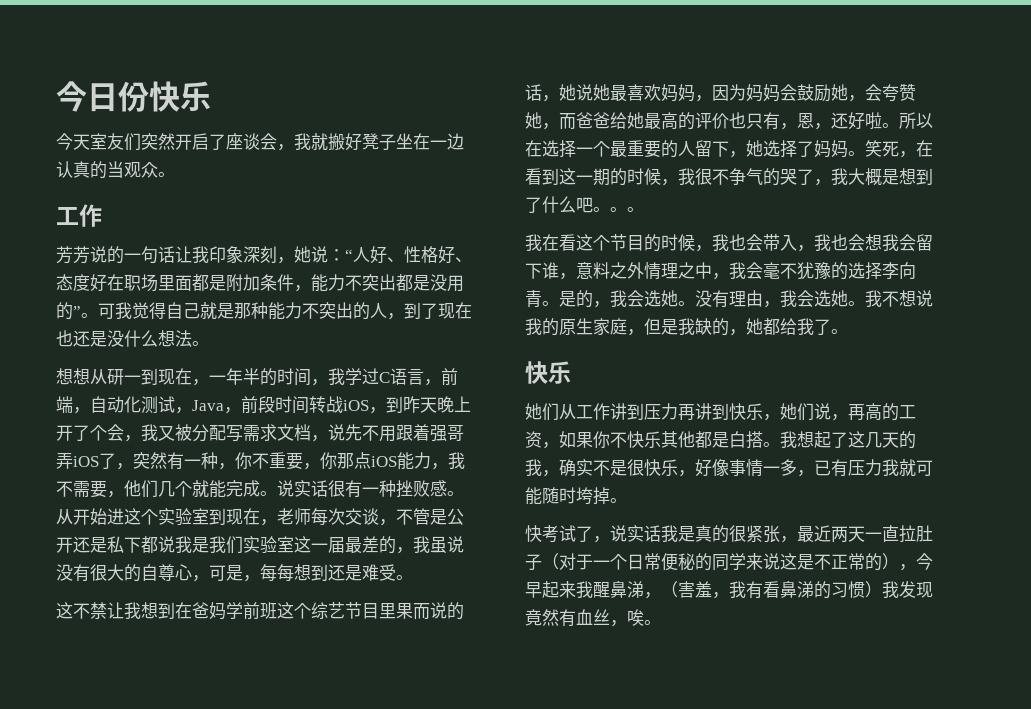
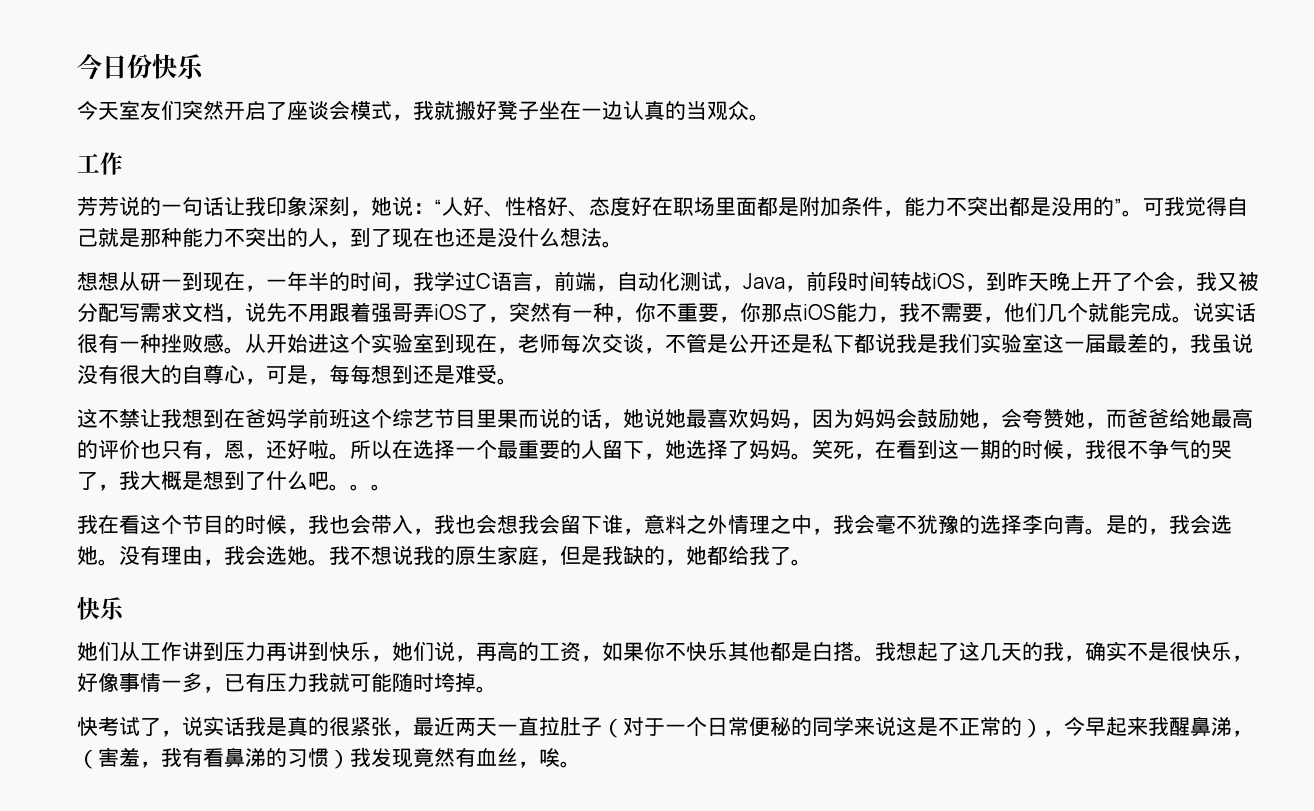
(277, 141) none -> [350,101,392,120] 模式

